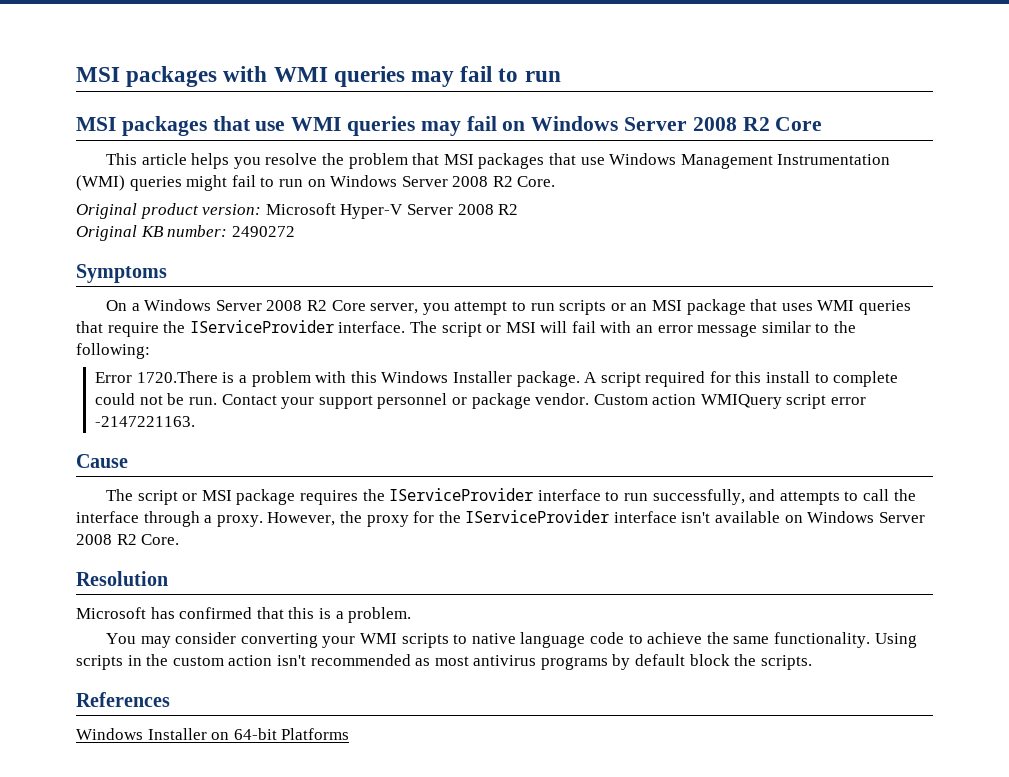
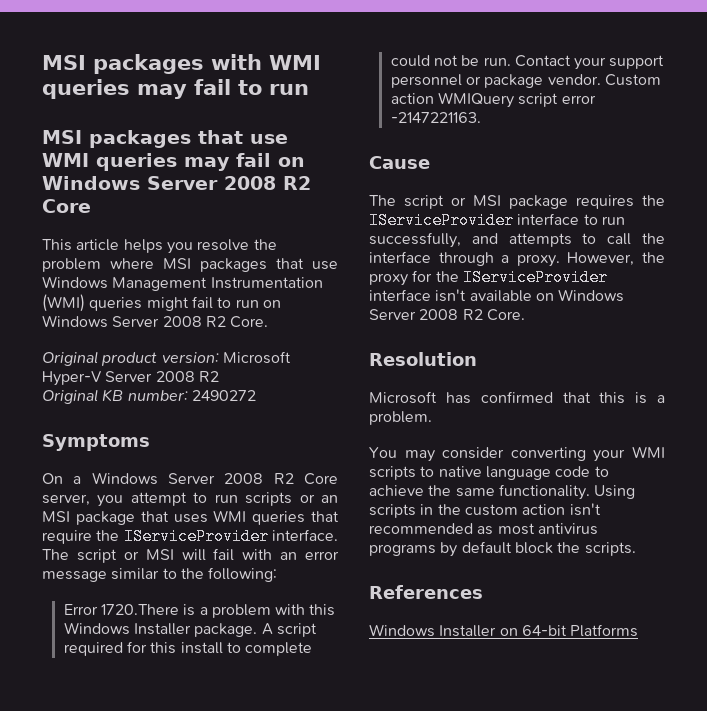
[412,153,440,165] that -> [110,258,154,269] where

